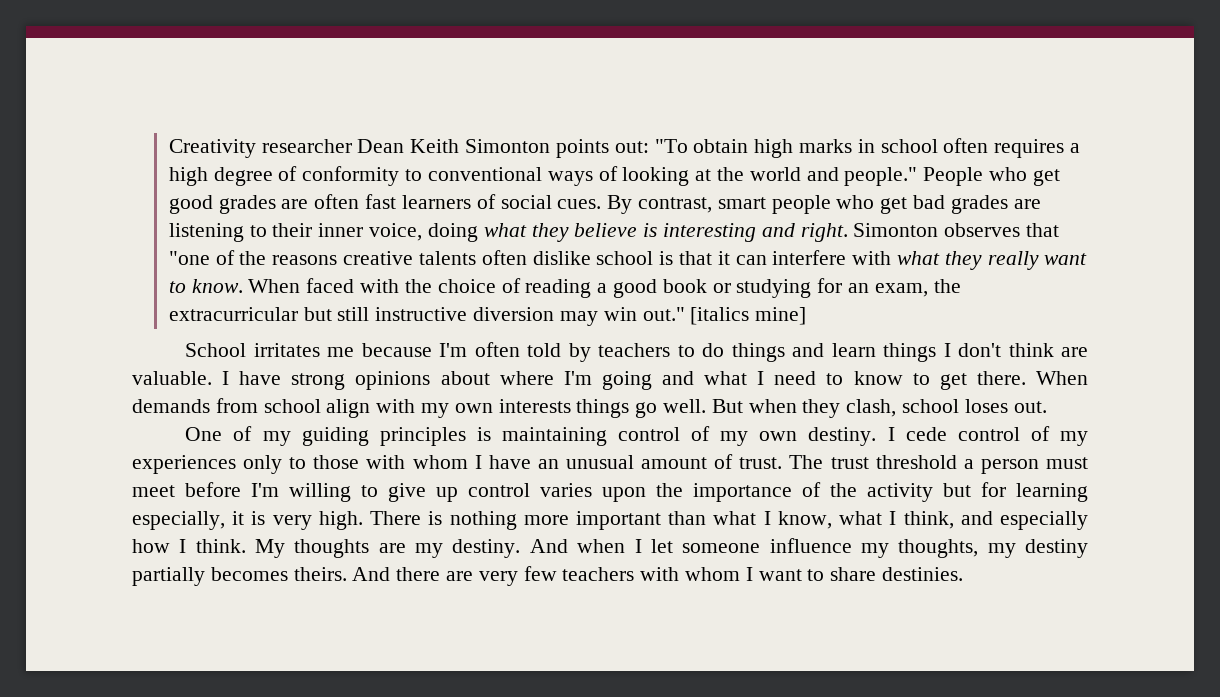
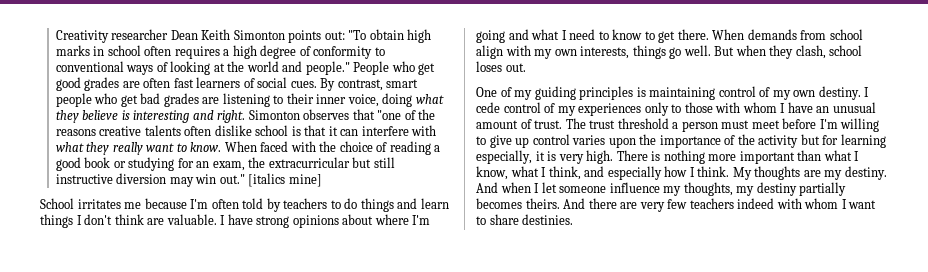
[498,399,571,413] interests -> [580,46,630,59] interests,
(635, 574) none -> [737,198,775,209] indeed

